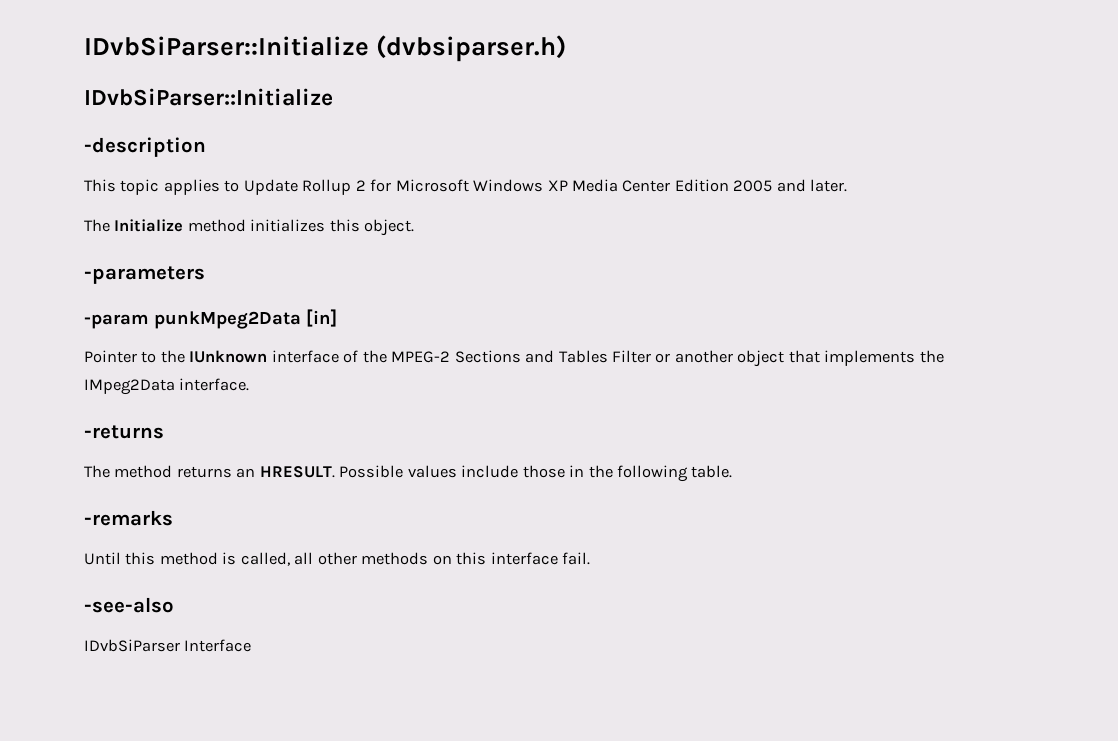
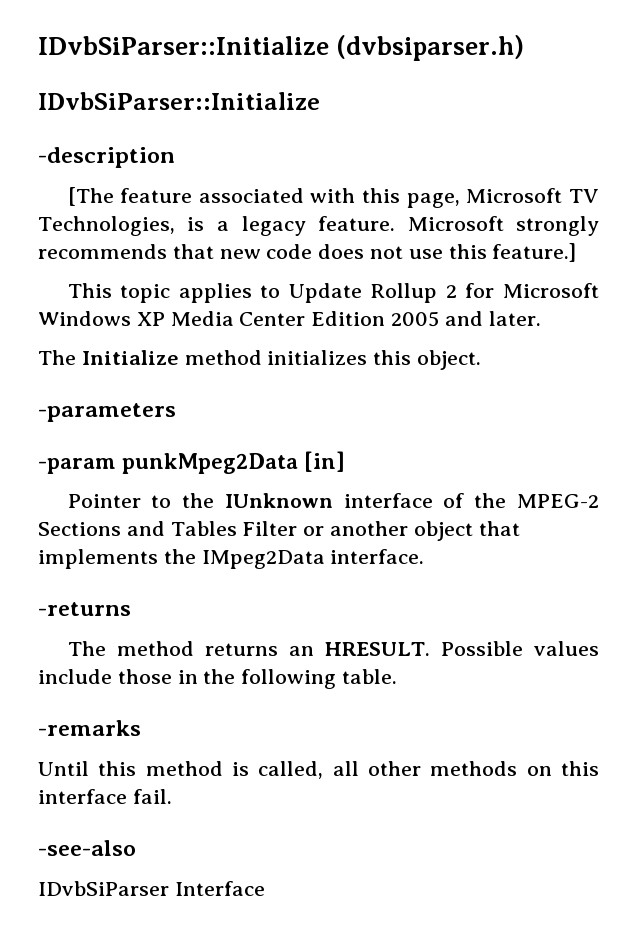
(206, 147) none -> [67,187,599,208] [38,216,599,236] [38,243,577,262] // [The feature associated with this page, Microsoft TV Technologies, is a legacy feature. Microsoft strongly recommends that new code does not use this feature.]

